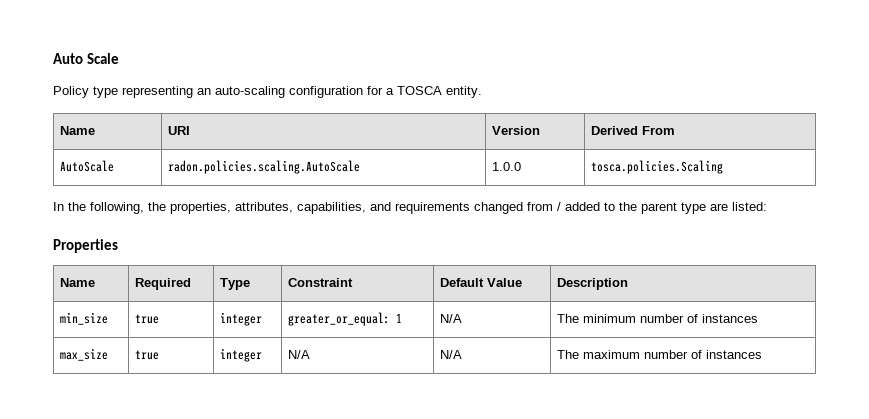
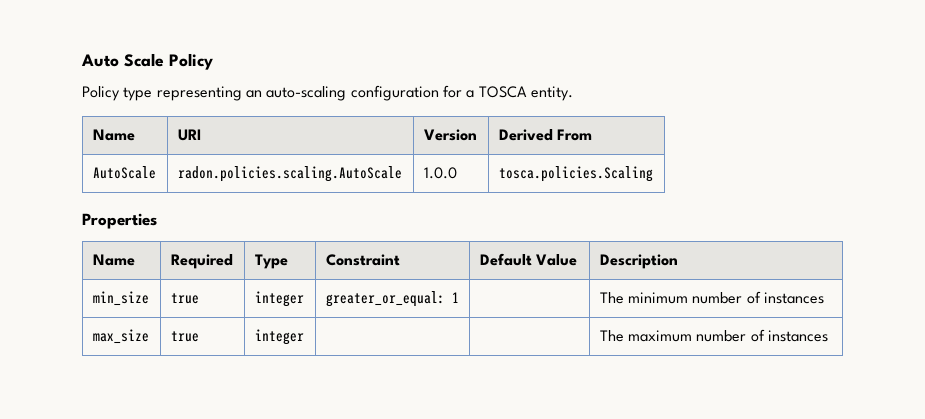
(120, 58) none -> [169,53,213,70] Policy
[53,202,767,214] // In the following, the properties, attributes, capabilities, and requirements changed from / added to the parent type are listed: -> (653, 174) none
[440,314,463,323] N/A -> (459, 297) none
[288,350,311,359] [440,350,463,359] N/A | N/A -> (304, 337) |

